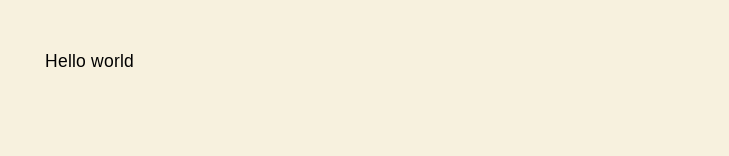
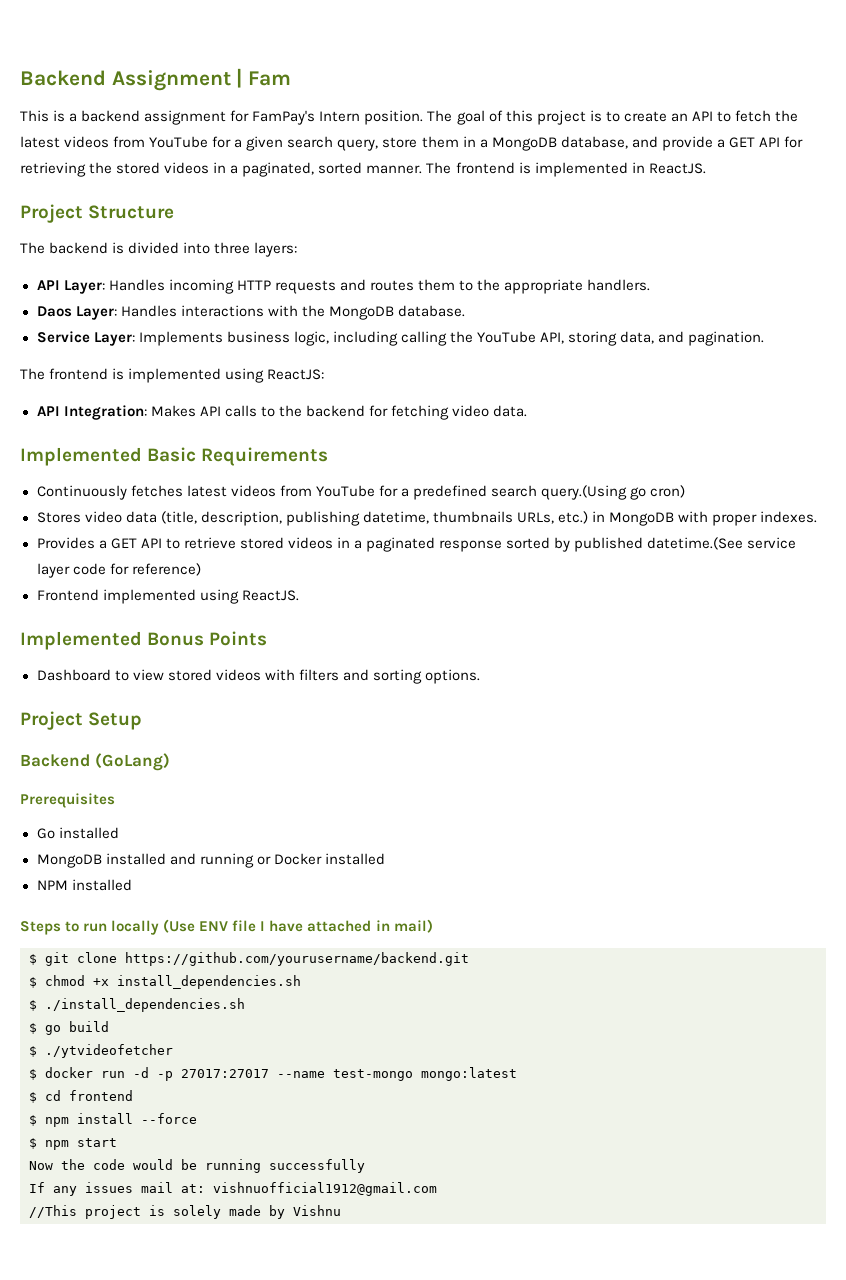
[45,54,134,67] Hello world -> [20,68,292,91] [20,110,799,125] [20,136,803,151] [20,162,706,177] [20,204,175,223] [20,242,298,257] [36,279,651,294] [36,305,465,320] [36,331,765,346] [20,368,325,383] [36,405,528,420] [20,447,329,466] [36,485,686,500] [36,511,818,526] [36,537,797,552] [36,563,201,578] [36,589,299,604] [20,631,268,650] [36,669,480,684] [20,711,143,730] [20,753,170,771] [20,793,115,808] [36,827,119,839] [36,853,385,868] [36,879,132,891] [20,919,433,935] [29,952,469,966] [29,975,301,989] [29,998,245,1012] [29,1021,109,1035] [29,1044,173,1058] [29,1067,517,1081] [29,1090,133,1103] [29,1113,197,1127] [29,1138,117,1150] [29,1159,365,1173] [29,1182,437,1196] [29,1205,341,1219] Backend Assignment | Fam // This is a backend assignment for FamPay's Intern position. The goal of this project is to create an API to fetch the latest videos from YouTube for a given search query, store them in a MongoDB database, and provide a GET API for retrieving the stored videos in a paginated, sorted manner. The frontend is implemented in ReactJS. // Project Structure // The backend is divided into three layers: // API Layer: Handles incoming HTTP requests and routes them to the appropriate handlers. // Daos Layer: Handles interactions with the MongoDB database. // Service Layer: Implements business logic, including calling the YouTube API, storing data, and pagination. // The frontend is implemented using ReactJS: // API Integration: Makes API calls to the backend for fetching video data. // Implemented Basic Requirements // Continuously fetches latest videos from YouTube for a predefined search query.(Using go cron) // Stores video data (title, description, publishing datetime, thumbnails URLs, etc.) in MongoDB with proper indexes. // Provides a GET API to retrieve stored videos in a paginated response sorted by published datetime.(See service layer code for reference) // Frontend implemented using ReactJS. // Implemented Bonus Points // Dashboard to view stored videos with filters and sorting options. // Project Setup // Backend (GoLang) // Prerequisites // Go installed // MongoDB installed and running or Docker installed // NPM installed // Steps to run locally (Use ENV file I have attached in mail) // $ git clone https://github.com/yourusername/backend.git // $ chmod +x install_dependencies.sh // $ ./install_dependencies.sh // $ go build // $ ./ytvideofetcher // $ docker run -d -p 27017:27017 --name test-mongo mongo:latest // $ cd frontend // $ npm install --force // $ npm start // Now the code would be running successfully // If any issues mail at: vishnuofficial1912@gmail.com // //This project is solely made by Vishnu

